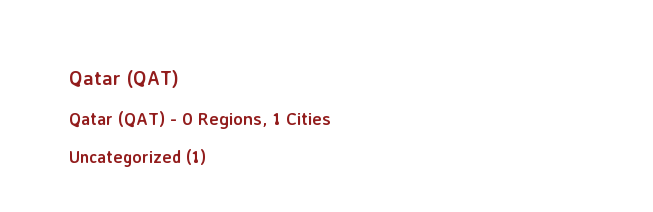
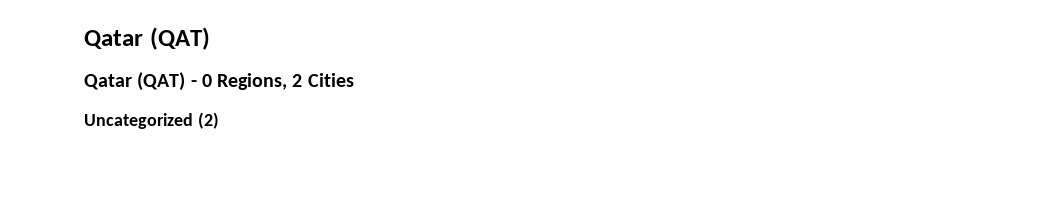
[272,113,281,125] 1 -> [292,74,303,87] 2
[186,149,206,165] (1) -> [197,112,219,129] (2)

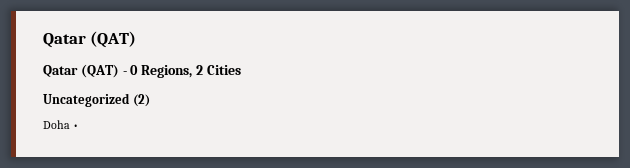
(219, 120) none -> [43,120,79,129] // Doha •

